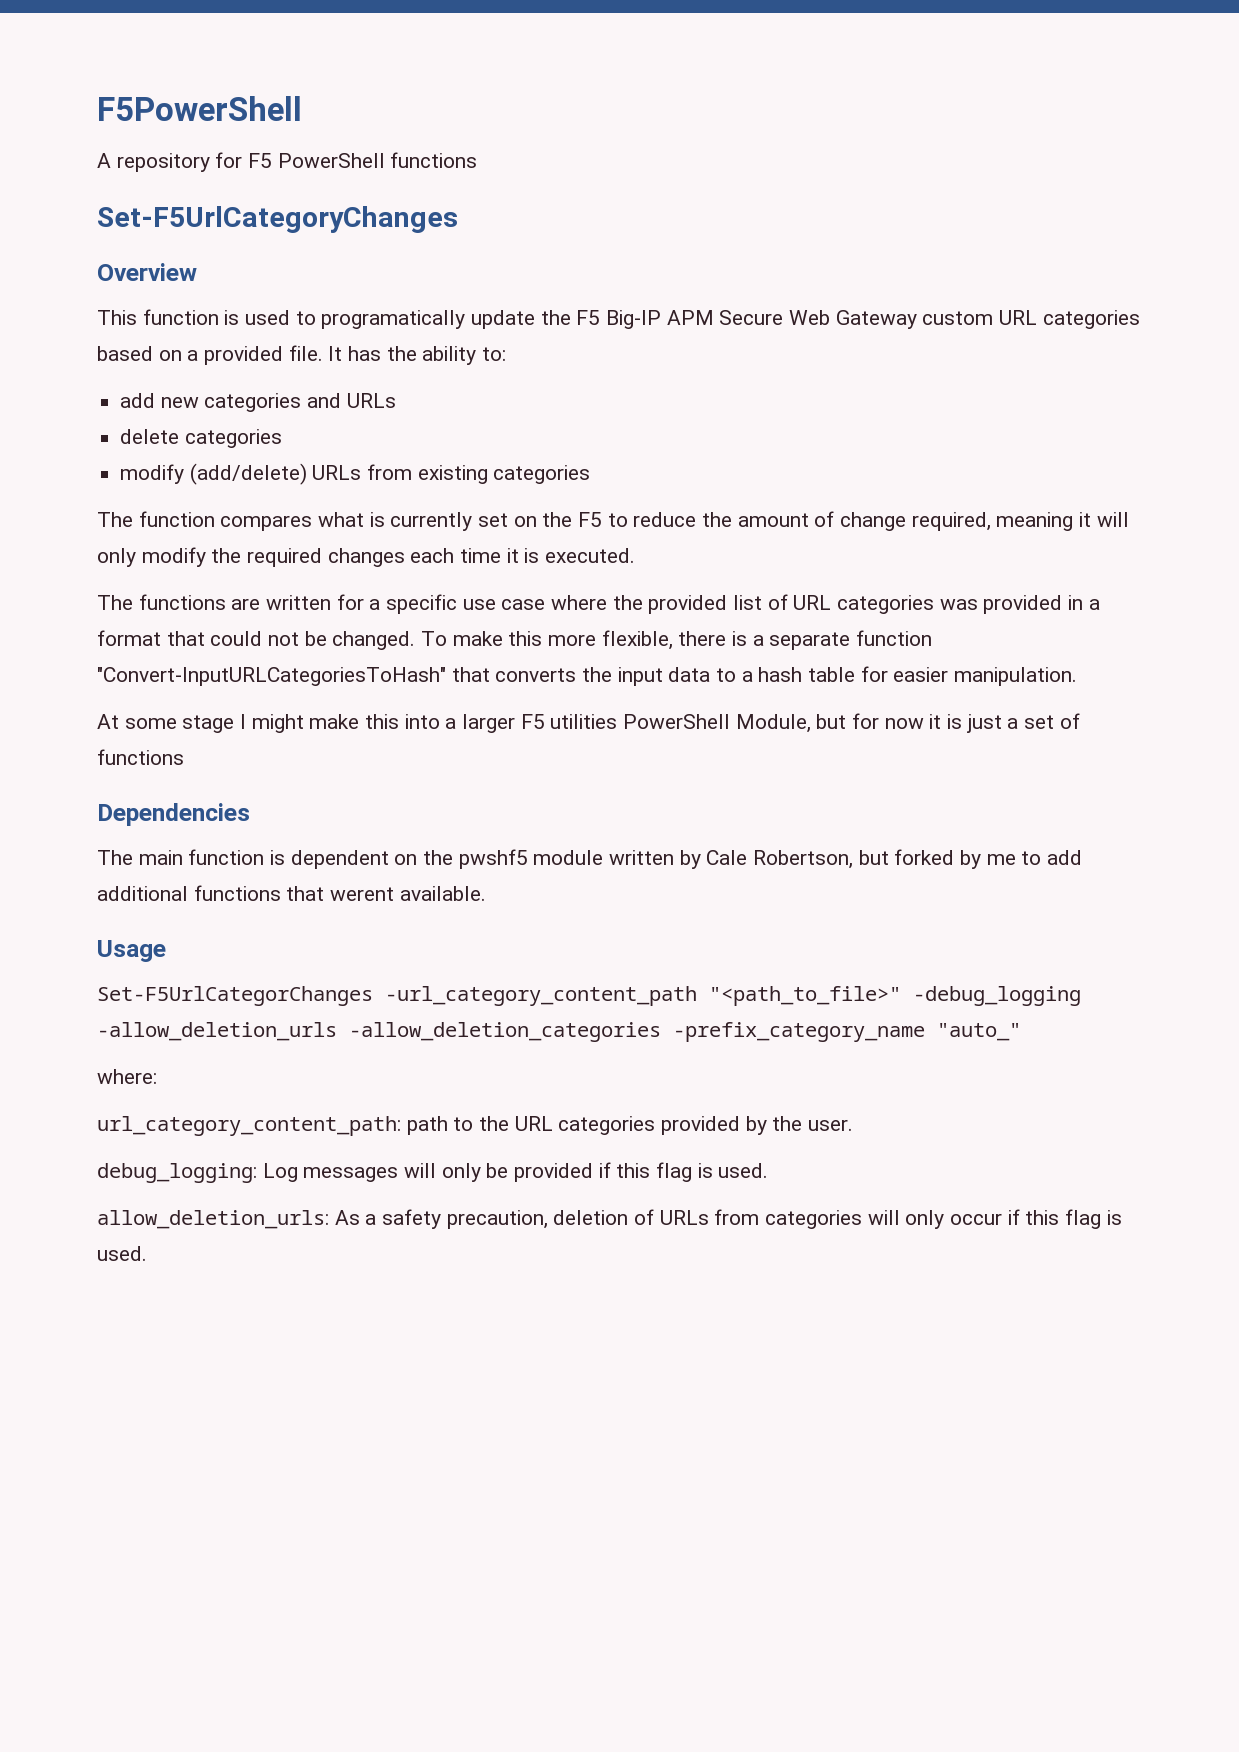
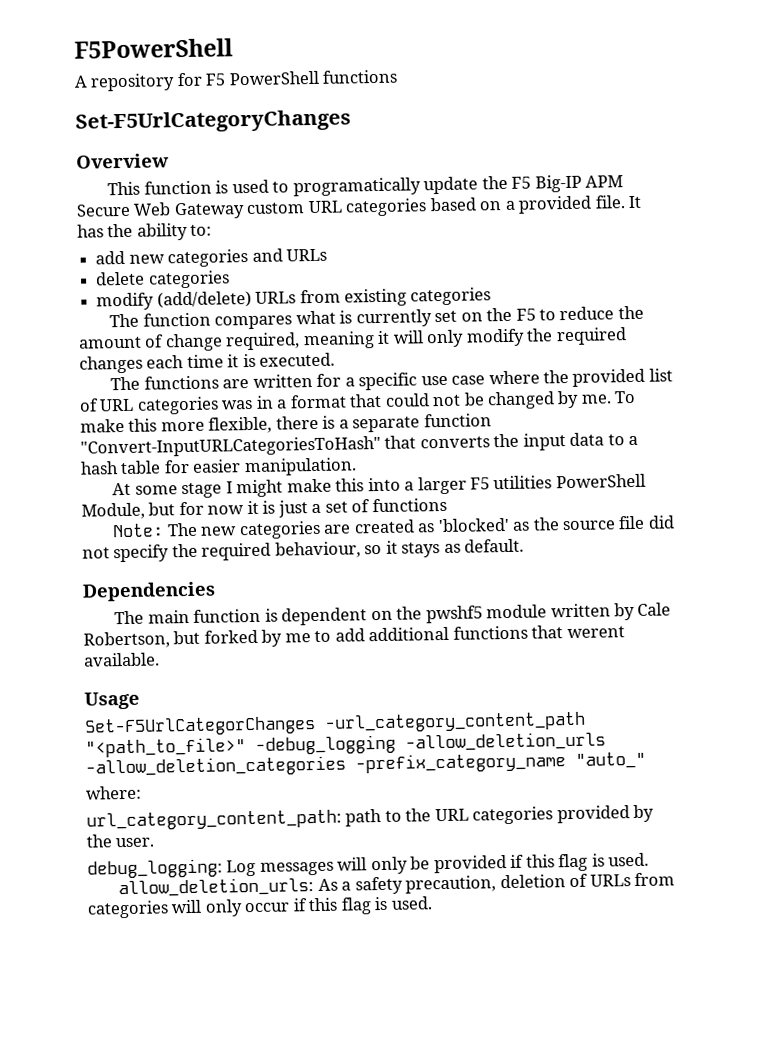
[983,595,1063,614] provided -> (254, 404) none
[332,631,416,650] changed. -> [487,390,612,410] changed by me.
(184, 757) none -> [112,515,675,540] [82,538,525,563] // Note: The new categories are created as 'blocked' as the source file did not specify the required behaviour, so it stays as default.

